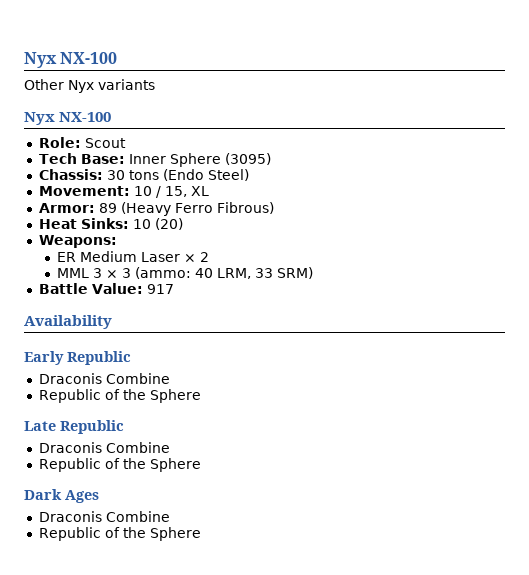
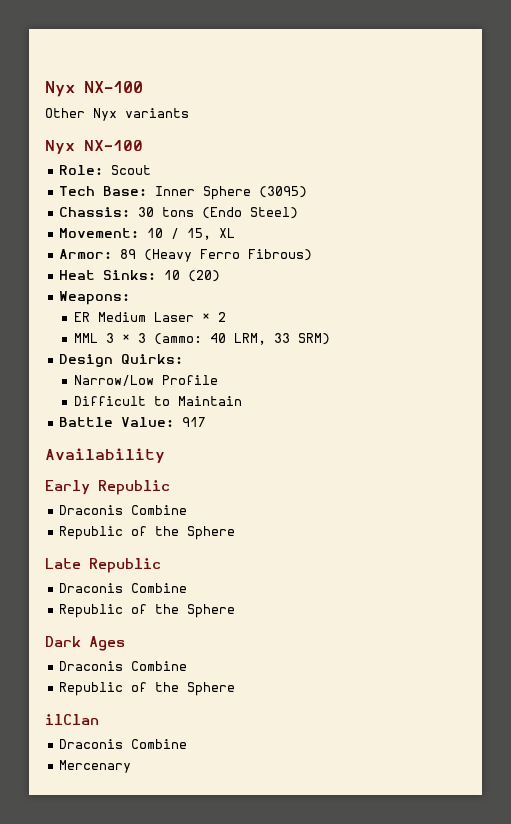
(313, 273) none -> [59,354,184,367] [73,375,218,386] [73,396,242,406] // Design Quirks: // Narrow/Low Profile // Difficult to Maintain
(201, 534) none -> [45,714,99,725] [59,739,188,749] [59,760,132,773] // ilClan // Draconis Combine // Mercenary

